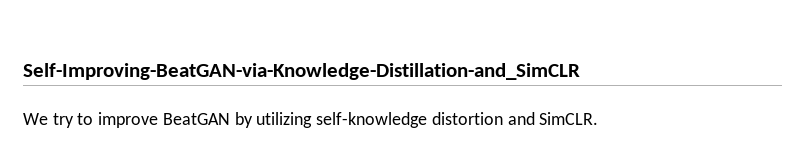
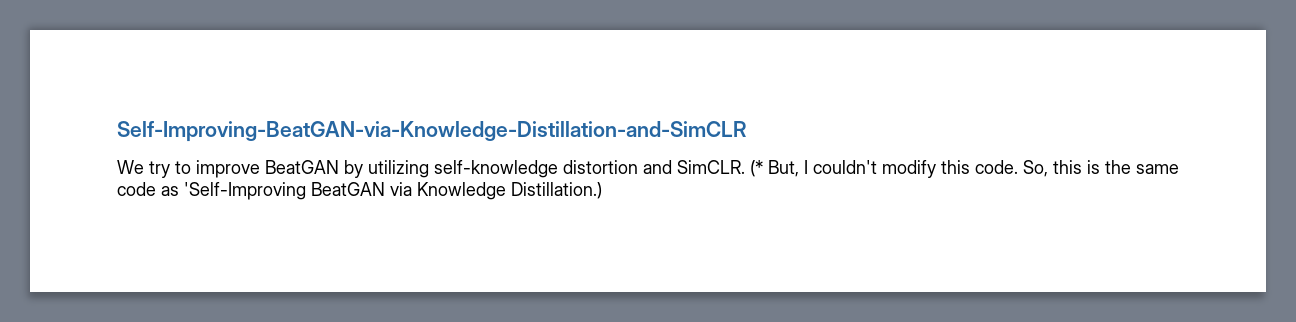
[23,63,580,80] Self-Improving-BeatGAN-via-Knowledge-Distillation-and_SimCLR -> [117,121,747,142] Self-Improving-BeatGAN-via-Knowledge-Distillation-and-SimCLR
(599, 118) none -> [750,160,1179,178] [117,182,602,200] (* But, I couldn't modify this code. So, this is the same code as 'Self-Improving BeatGAN via Knowledge Distillation.)

